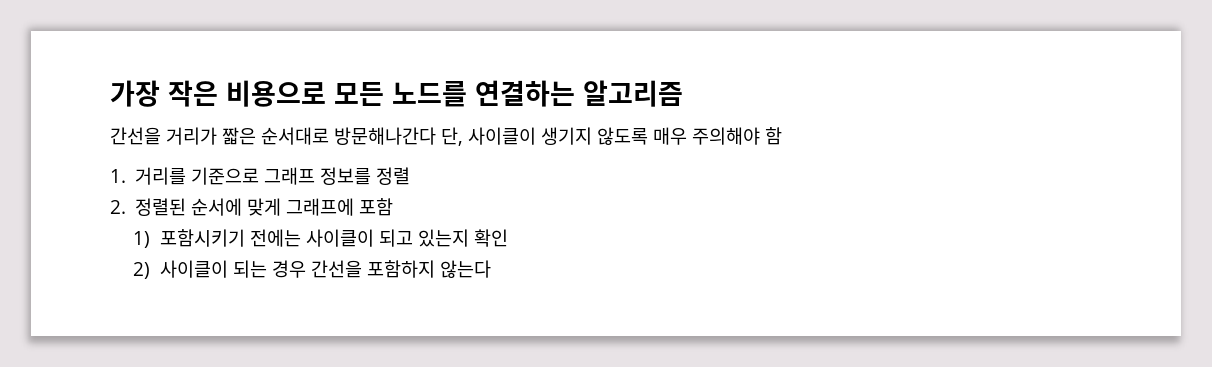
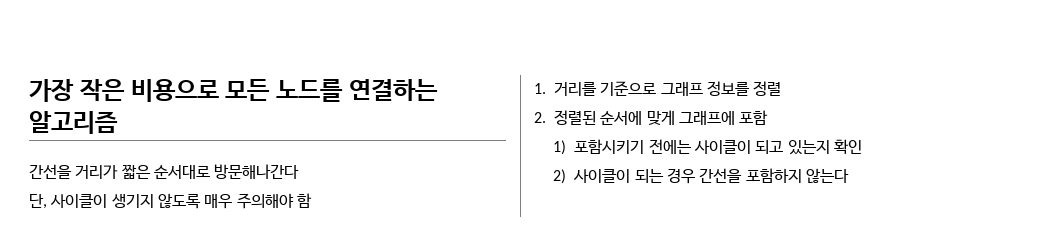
(436, 136) none -> (300, 171) //

